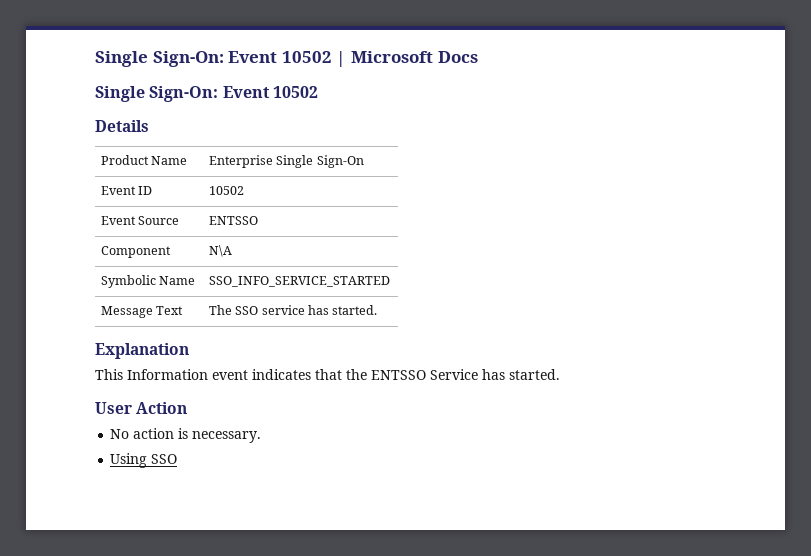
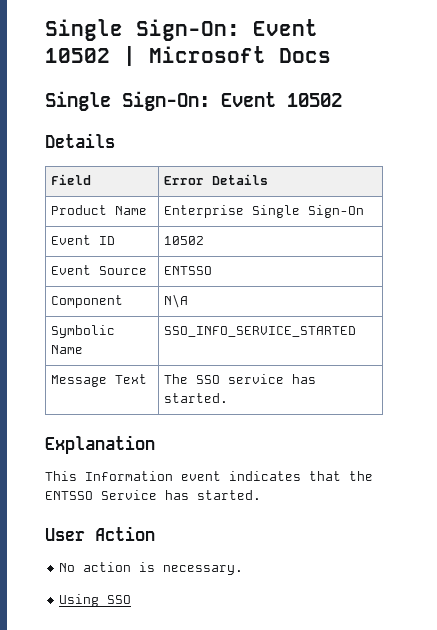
(149, 126) none -> [51,174,92,185] [164,174,269,185] // Field | Error Details

